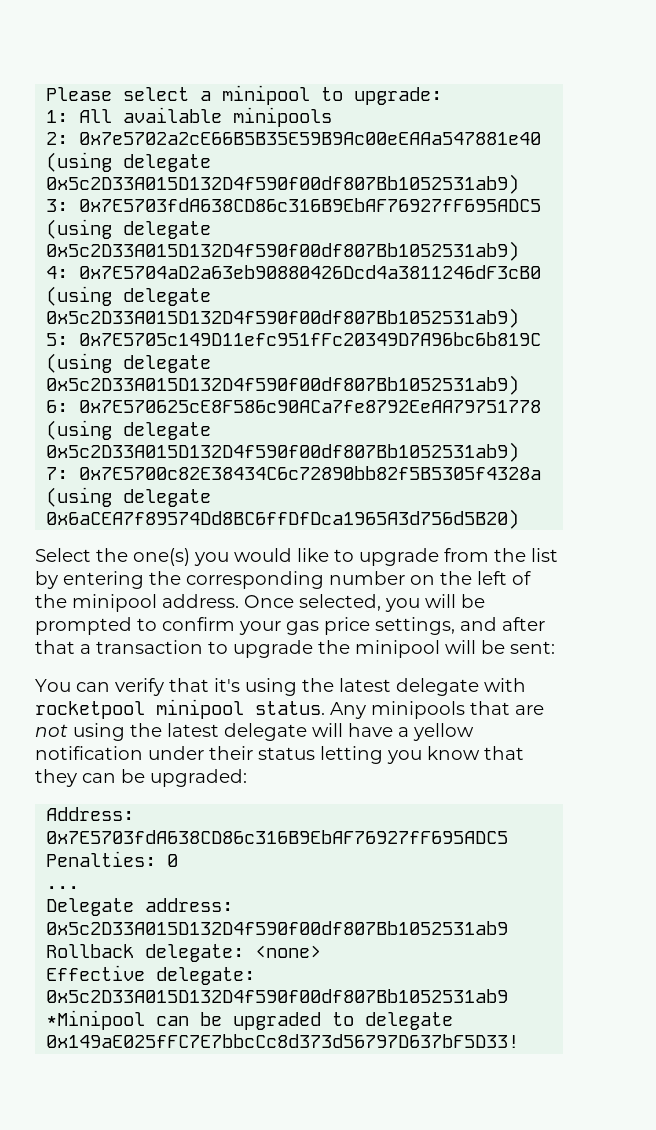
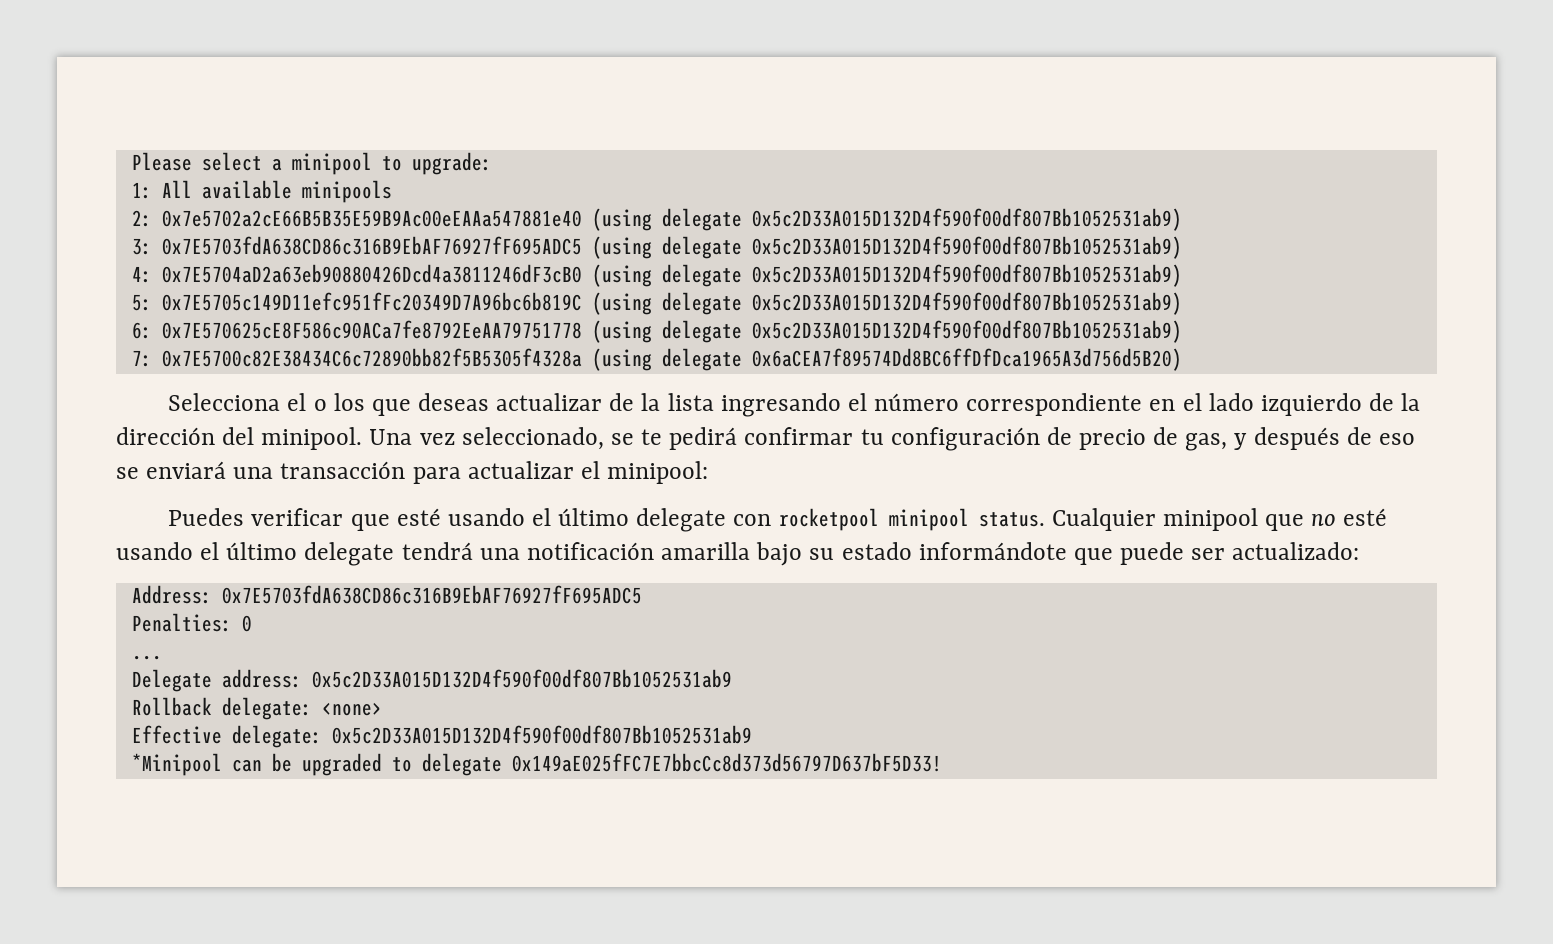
[35,548,558,566] [35,571,531,589] [35,594,485,612] [35,617,545,635] [35,640,555,658] [35,678,526,696] [35,699,544,719] [35,723,474,741] [35,746,524,764] [35,769,247,787] Select the one(s) you would like to upgrade from the list by entering the corresponding number on the left of the minipool address. Once selected, you will be prompted to confirm your gas price settings, and after that a transaction to upgrade the minipool will be sent: // You can verify that it's using the latest delegate with rocketpool minipool status. Any minipools that are not using the latest delegate will have a yellow notification under their status letting you know that they can be upgraded: -> [168,393,1421,417] [116,427,1415,451] [116,461,709,484] [168,508,1388,532] [116,542,1360,566] Selecciona el o los que deseas actualizar de la lista ingresando el número correspondiente en el lado izquierdo de la dirección del minipool. Una vez seleccionado, se te pedirá confirmar tu configuración de precio de gas, y después de eso se enviará una transacción para actualizar el minipool: // Puedes verificar que esté usando el último delegate con rocketpool minipool status. Cualquier minipool que no esté usando el último delegate tendrá una notificación amarilla bajo su estado informándote que puede ser actualizado:

